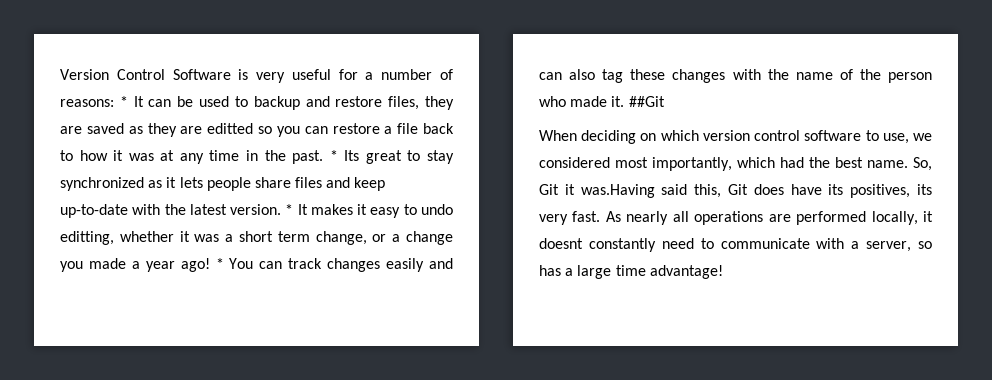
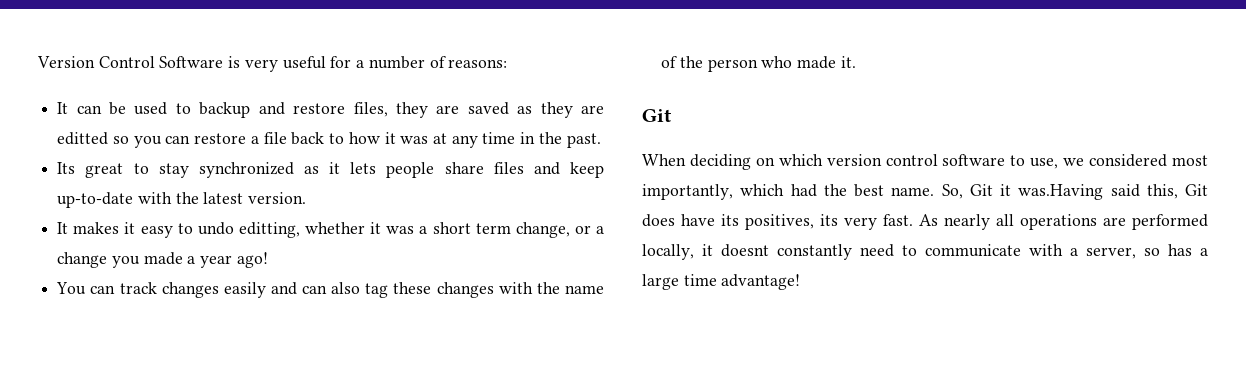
[119,96,128,107] * -> (508, 63) //
[329,150,338,161] * -> (601, 140) //
[285,204,294,215] * -> (307, 198) //
[215,258,224,269] * -> (268, 260) //
[628,96,665,107] ##Git -> [642,109,671,122] // Git

